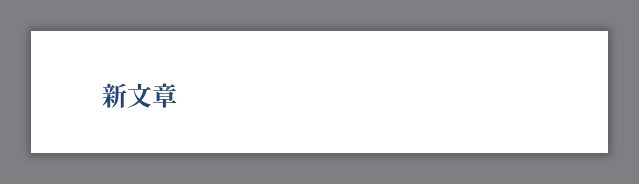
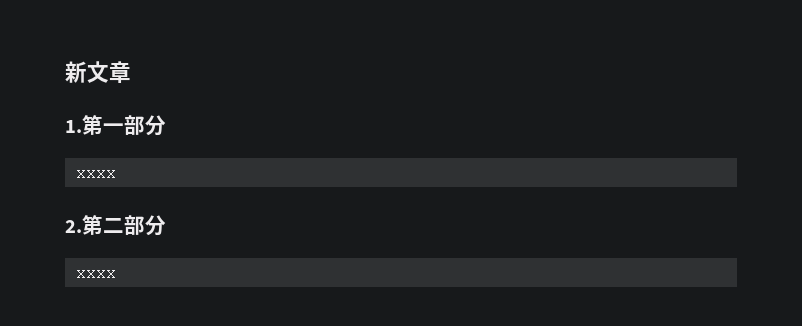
(177, 95) none -> [65,115,166,136] [76,164,117,182] [65,215,166,236] [76,264,117,282] // 1.第一部分 // xxxx // 2.第二部分 // xxxx

